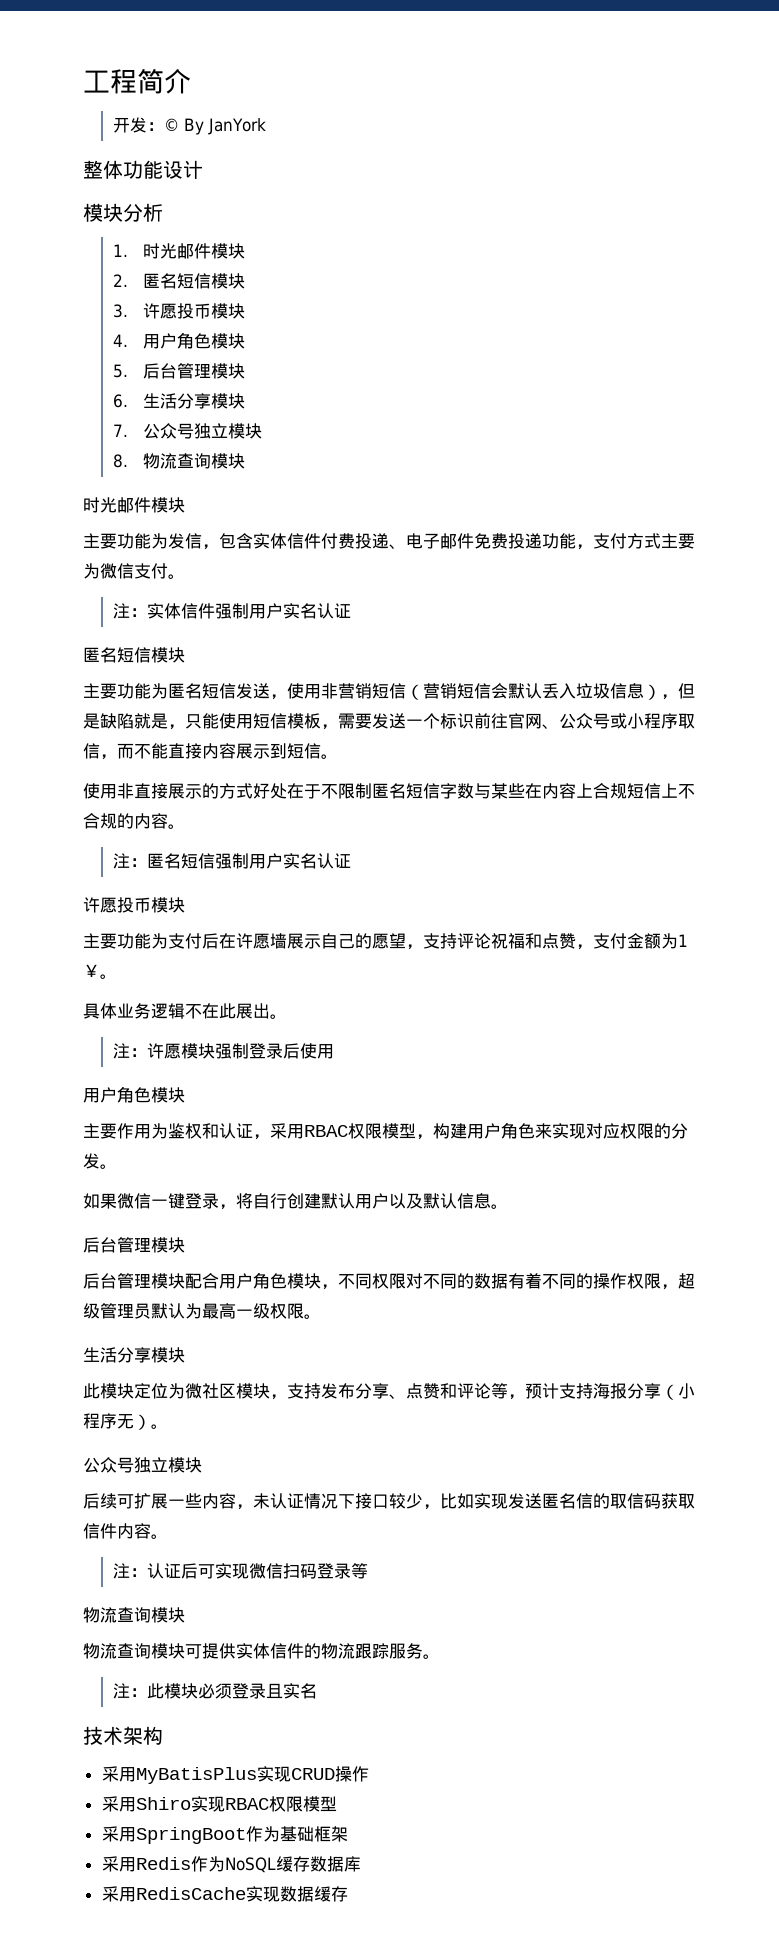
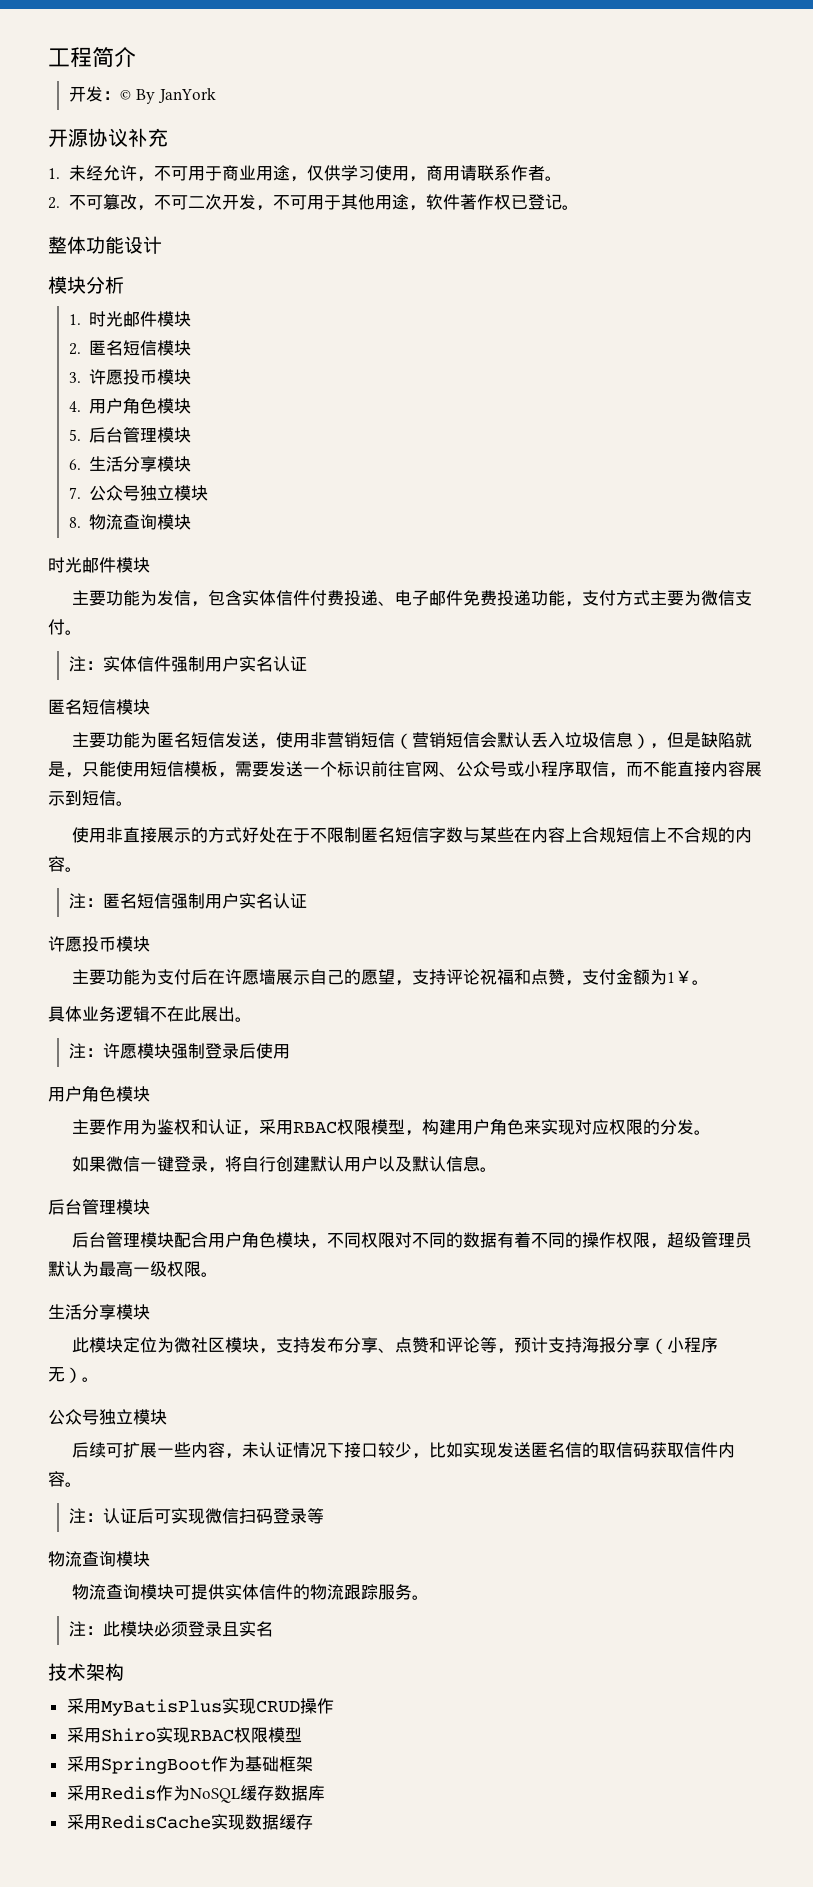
(266, 126) none -> [48,128,168,147] [48,165,562,182] [48,194,579,211] // 开源协议补充 // 1.未经允许，不可用于商业用途，仅供学习使用，商用请联系作者。 // 2.不可篡改，不可二次开发，不可用于其他用途，软件著作权已登记。

